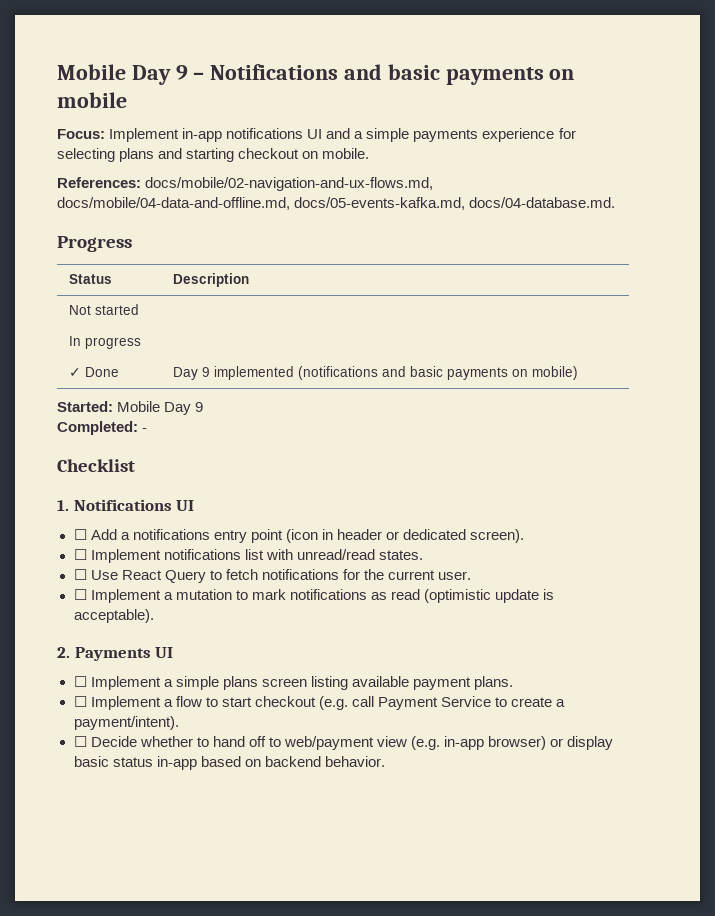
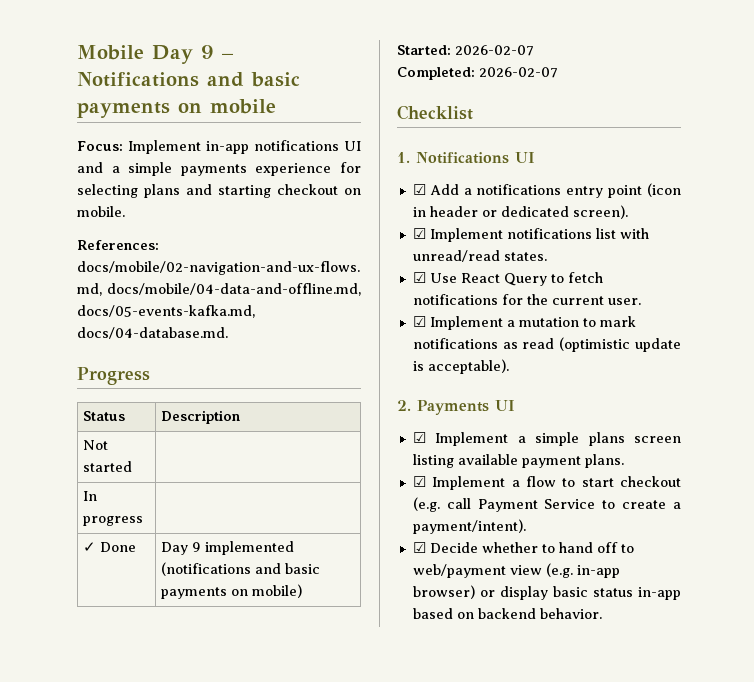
[117,401,204,415] Mobile Day 9 -> [455,45,534,56] 2026-02-07
[142,428,148,432] - -> [479,67,558,78] 2026-02-07
[73,529,87,540] ☐ -> [412,184,426,195] ☑
[73,549,87,560] ☐ -> [412,228,426,239] ☑
[73,569,87,580] ☐ -> [412,272,426,283] ☑
[73,589,87,600] ☐ -> [412,316,426,327] ☑
[73,676,87,687] ☐ -> [412,432,426,443] ☑
[73,696,87,707] ☐ -> [412,476,426,487] ☑
[73,736,87,747] ☐ -> [412,542,426,553] ☑

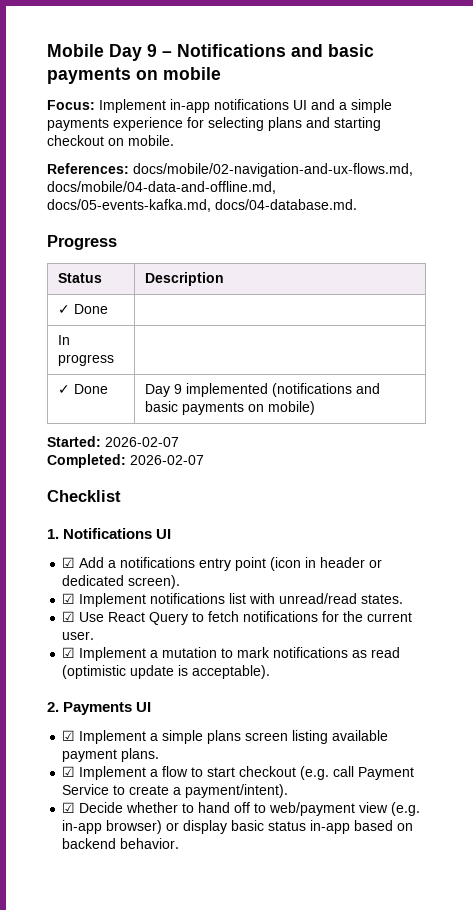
[83,440,109,450] [83,461,133,472] Not started -> [57,304,108,314] ✓ Done

